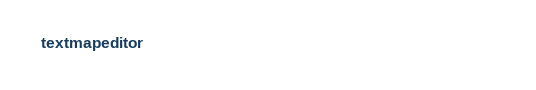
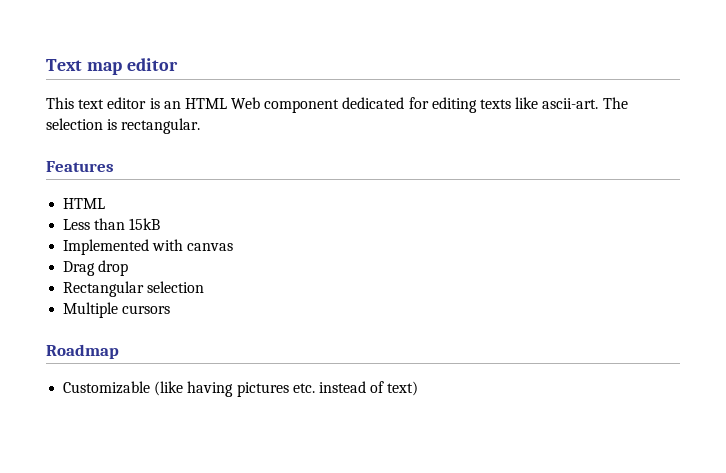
[41,37,143,51] textmapeditor -> [46,58,178,75] [46,97,628,113] [46,118,201,134] [46,161,114,172] [63,198,106,209] [63,218,161,230] [63,239,234,255] [63,260,129,276] [63,281,205,297] [63,302,171,318] [46,344,119,359] [63,381,419,397] Text map editor // This text editor is an HTML Web component dedicated for editing texts like ascii-art. The selection is rectangular. // Features // HTML // Less than 15kB // Implemented with canvas // Drag drop // Rectangular selection // Multiple cursors // Roadmap // Customizable (like having pictures etc. instead of text)

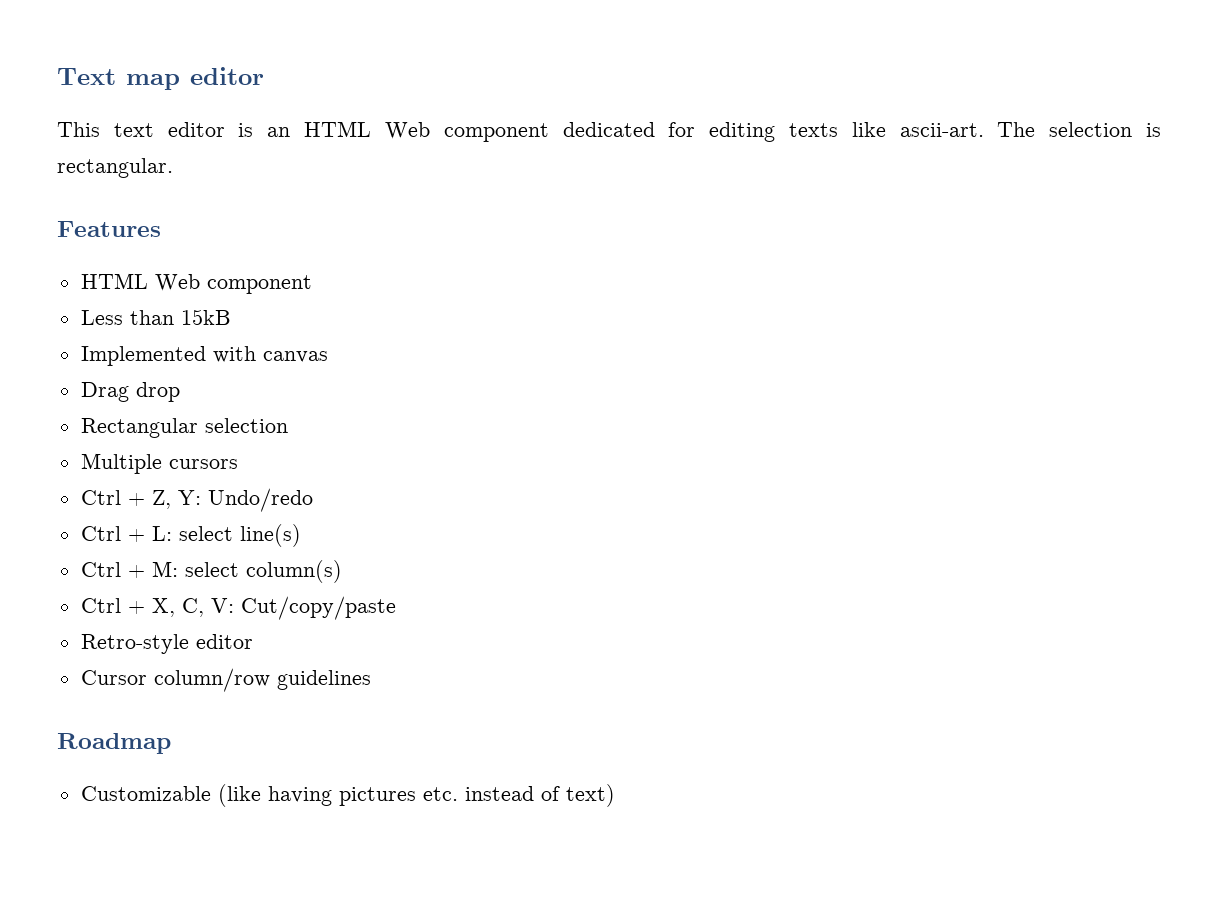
(106, 203) none -> [154,274,312,294] Web component
(171, 309) none -> [80,488,313,512] [80,524,301,547] [80,560,342,583] [80,596,396,620] [80,634,253,654] [80,668,371,692] // Ctrl + Z, Y: Undo/redo // Ctrl + L: select line(s) // Ctrl + M: select column(s) // Ctrl + X, C, V: Cut/copy/paste // Retro-style editor // Cursor column/row guidelines

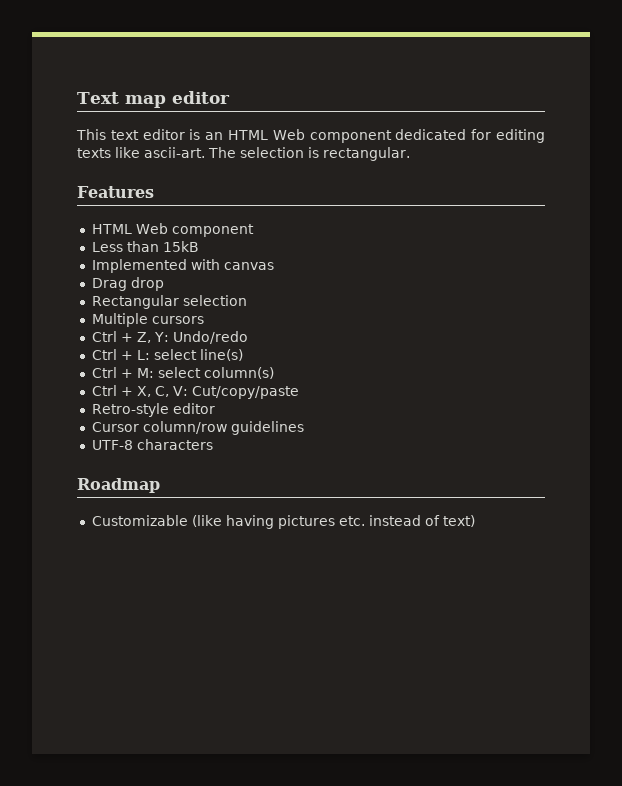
(371, 680) none -> [91,439,213,450] // UTF-8 characters

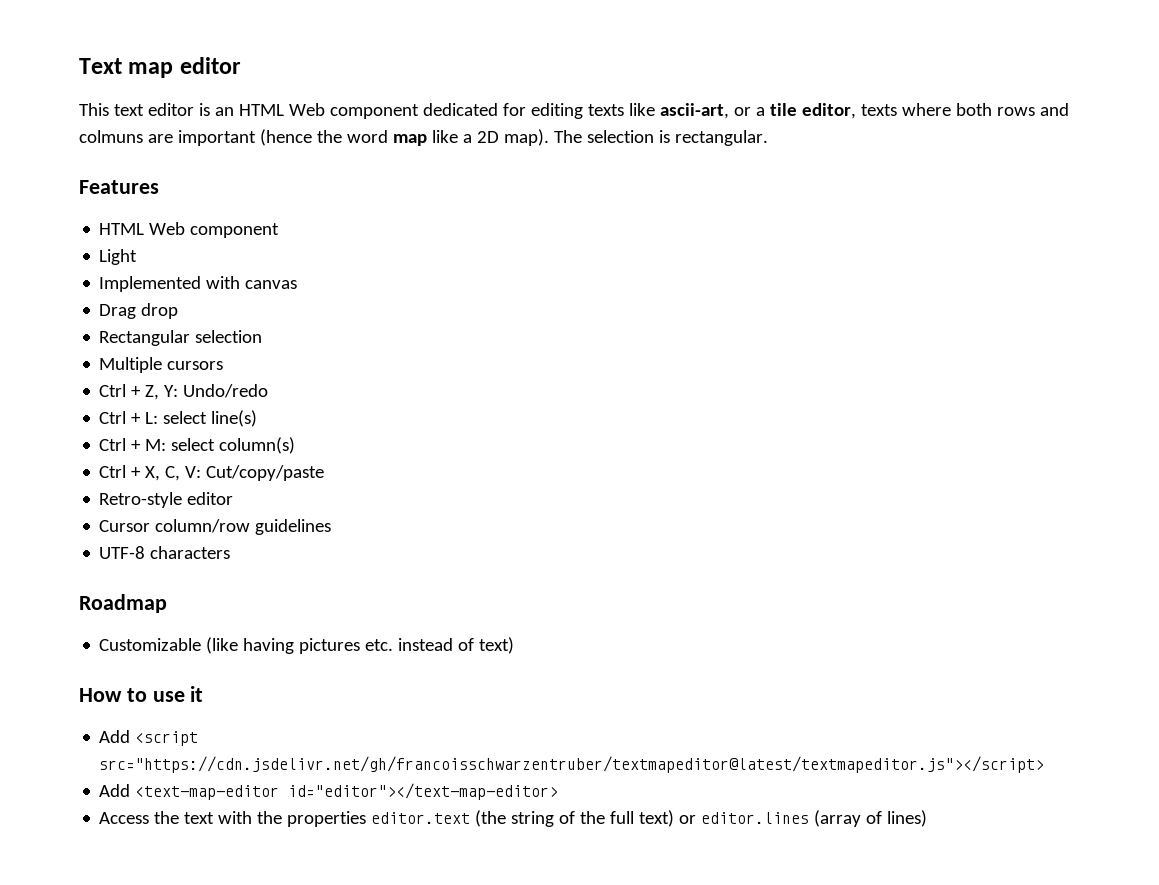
[144,147,205,158] ascii-art. -> [659,103,1069,119] [79,129,549,146] ascii-art, or a tile editor, texts where both rows and colmuns are important (hence the word map like a 2D map).
[91,241,199,252] Less than 15kB -> [99,249,138,265] Light
(475, 521) none -> [79,686,204,702] [99,730,199,746] [99,756,1045,773] [99,783,559,800] [99,810,928,827] // How to use it // Add <script src="https://cdn.jsdelivr.net/gh/francoisschwarzentruber/textmapeditor@latest/textmapeditor.js"></script> // Add <text-map-editor id="editor"></text-map-editor> // Access the text with the properties editor.text (the string of the full text) or editor.lines (array of lines)

